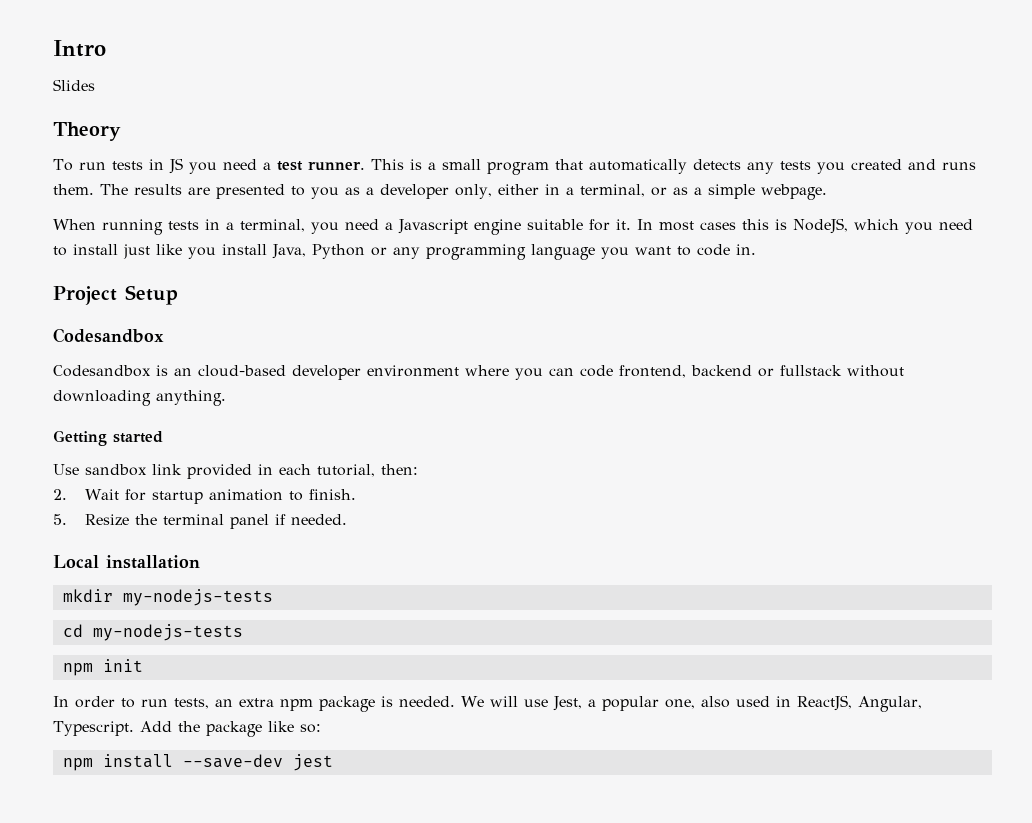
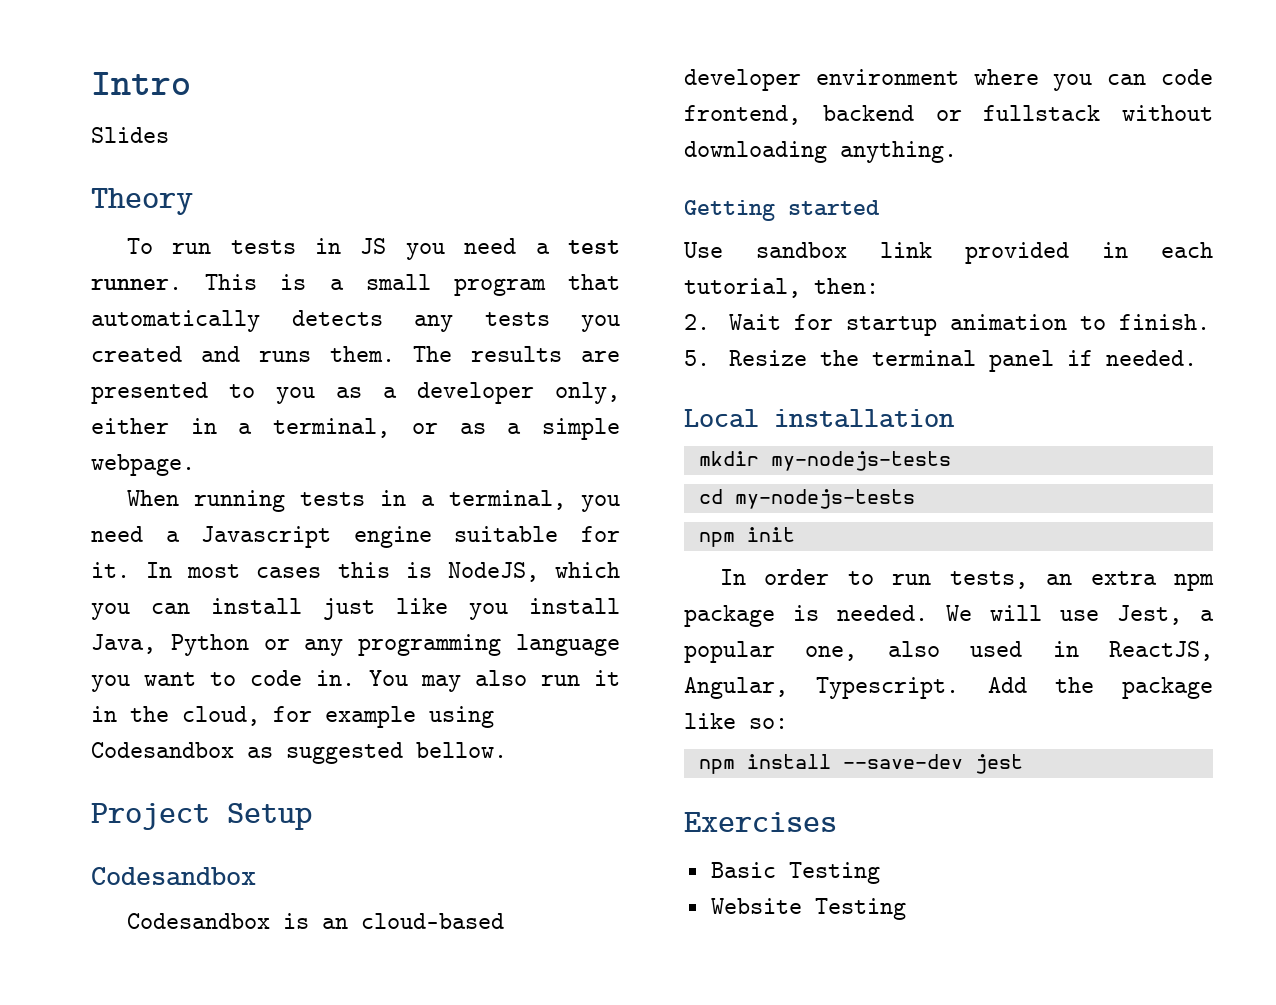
[939,219,973,230] [53,246,67,256] need to -> [151,603,190,614] can
(756, 249) none -> [369,670,620,692] [91,706,494,728] [91,742,507,764] You may also run it in the cloud, for example using Codesandbox as suggested bellow.
(333, 762) none -> [684,812,837,832] [710,862,880,884] [710,898,906,920] // Exercises // Basic Testing // Website Testing

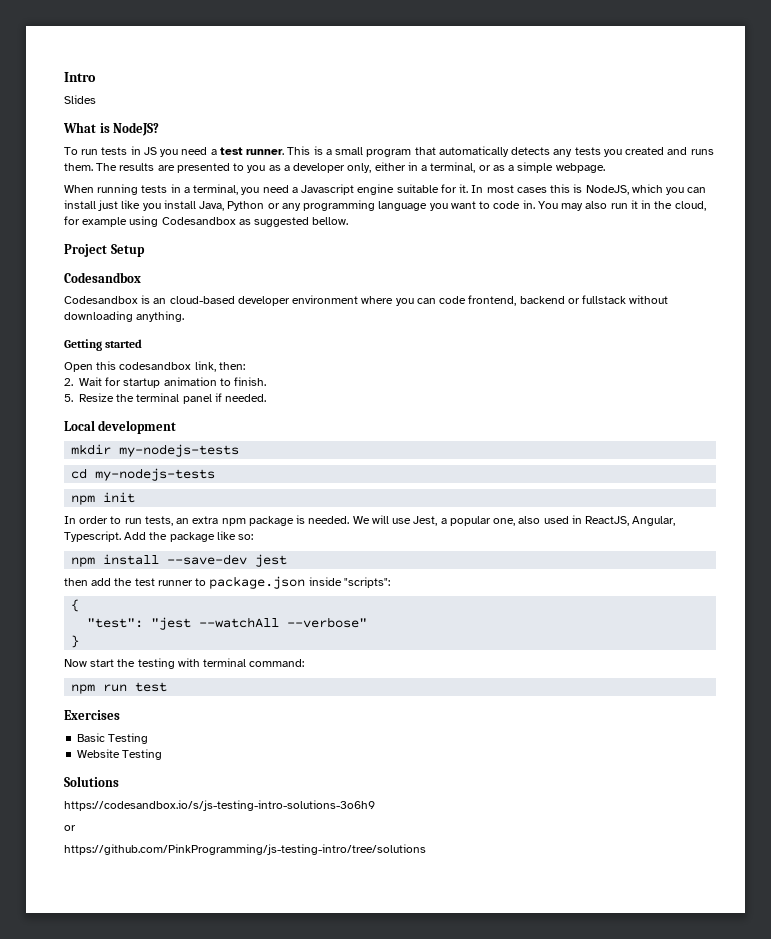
[91,188,193,215] Theory -> [63,122,160,136] What is NodeJS?
[684,242,1213,264] [684,278,801,298] Use sandbox link provided in each tutorial, -> [64,361,216,372] Open this codesandbox link,
[774,409,955,428] installation -> [98,420,177,434] development
(1023, 764) none -> [64,576,390,589] [71,599,80,612] [87,617,368,630] [71,635,80,648] [64,658,305,669] [71,682,168,694] // then add the test runner to package.json inside "scripts": // { // "test": "jest --watchAll --verbose" // } // Now start the testing with terminal command: // npm run test
(906, 909) none -> [64,776,119,787] [64,800,375,811] [64,825,76,831] [64,844,426,855] // Solutions // https://codesandbox.io/s/js-testing-intro-solutions-3o6h9 // or // https://github.com/PinkProgramming/js-testing-intro/tree/solutions

